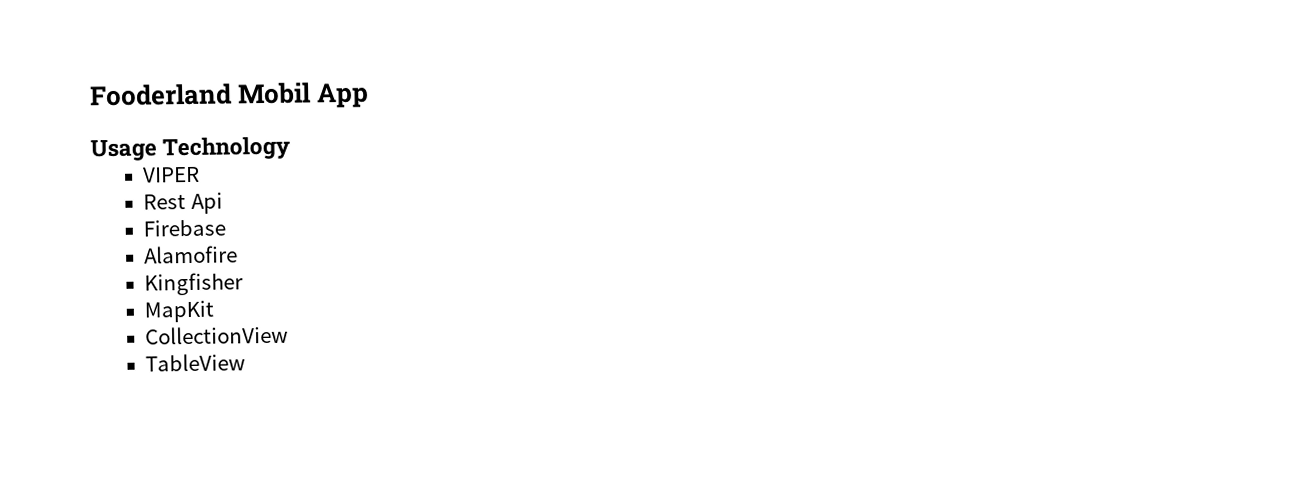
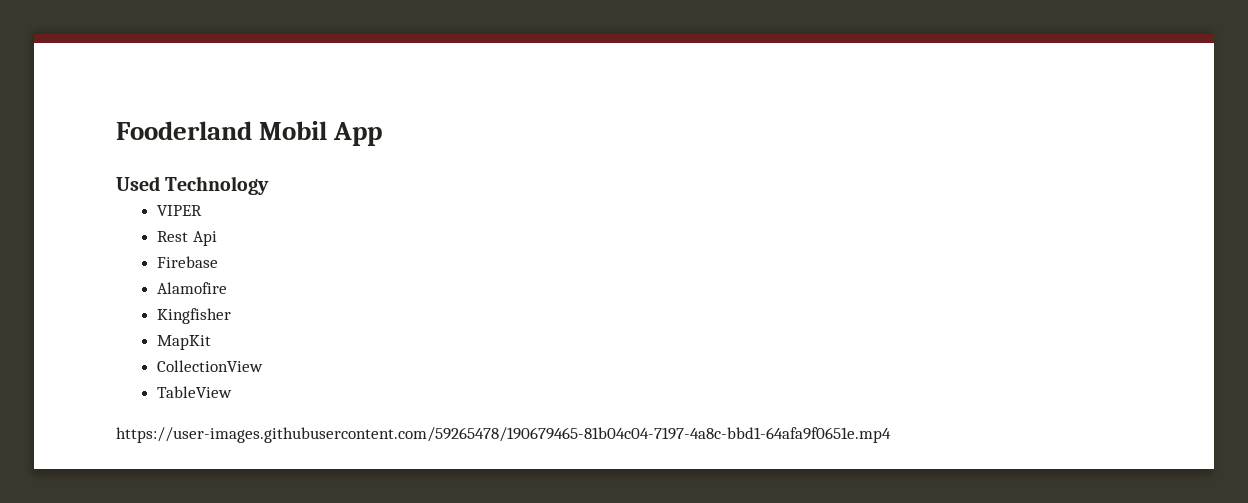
[90,139,157,162] Usage -> [116,176,160,191] Used
(246, 362) none -> [116,427,891,443] // https://user-images.githubusercontent.com/59265478/190679465-81b04c04-7197-4a8c-bbd1-64afa9f0651e.mp4

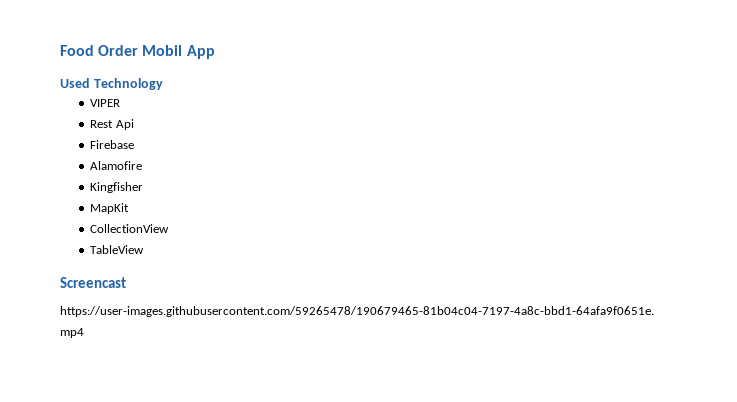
[116,121,252,140] Fooderland -> [60,45,139,56] Food Order
(233, 392) none -> [60,277,126,288] // Screencast

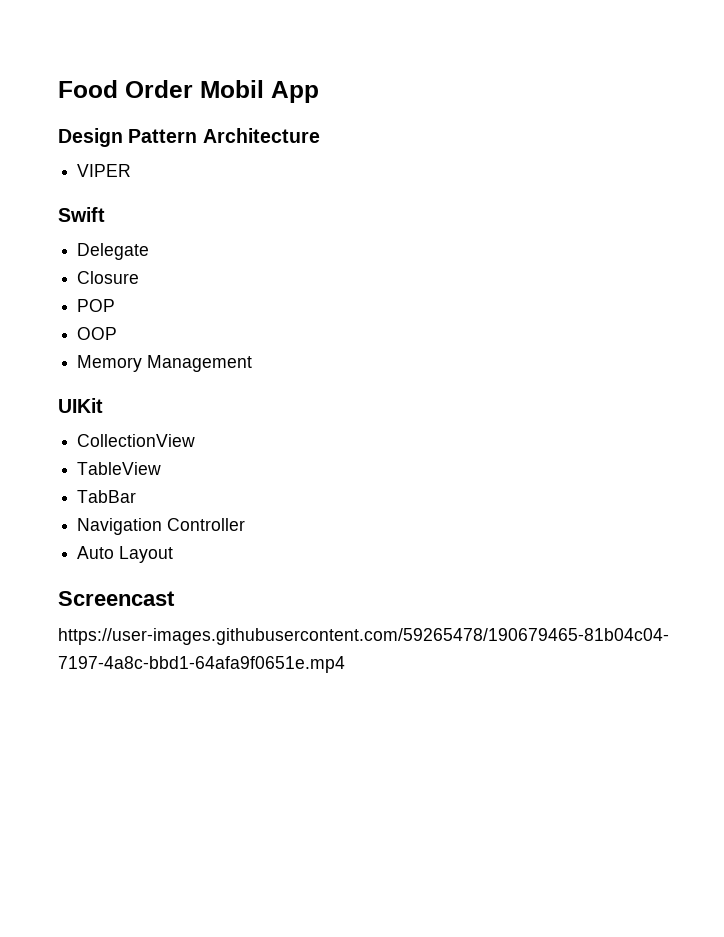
[60,78,163,90] [90,99,121,107] [90,119,134,130] [90,140,135,149] [90,161,143,170] [90,182,144,193] [90,203,130,214] [90,224,170,233] [90,245,145,254] Used Technology // VIPER // Rest Api // Firebase // Alamofire // Kingfisher // MapKit // CollectionView // TableView -> [58,128,320,147] [77,164,132,177] [58,207,105,222] [77,243,150,260] [77,271,140,284] [77,299,116,312] [77,327,118,340] [77,355,253,372] [58,398,103,413] [77,434,196,447] [77,462,162,475] [77,490,137,503] [77,518,246,535] [77,546,174,563] Design Pattern Architecture // VIPER // Swift // Delegate // Closure // POP // OOP // Memory Management // UIKit // CollectionView // TableView // TabBar // Navigation Controller // Auto Layout

